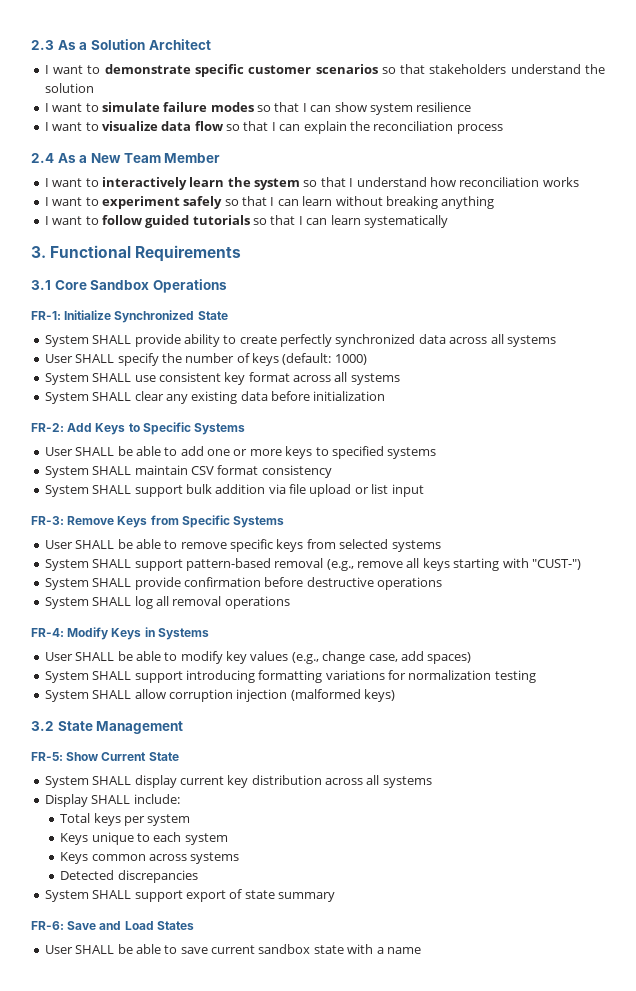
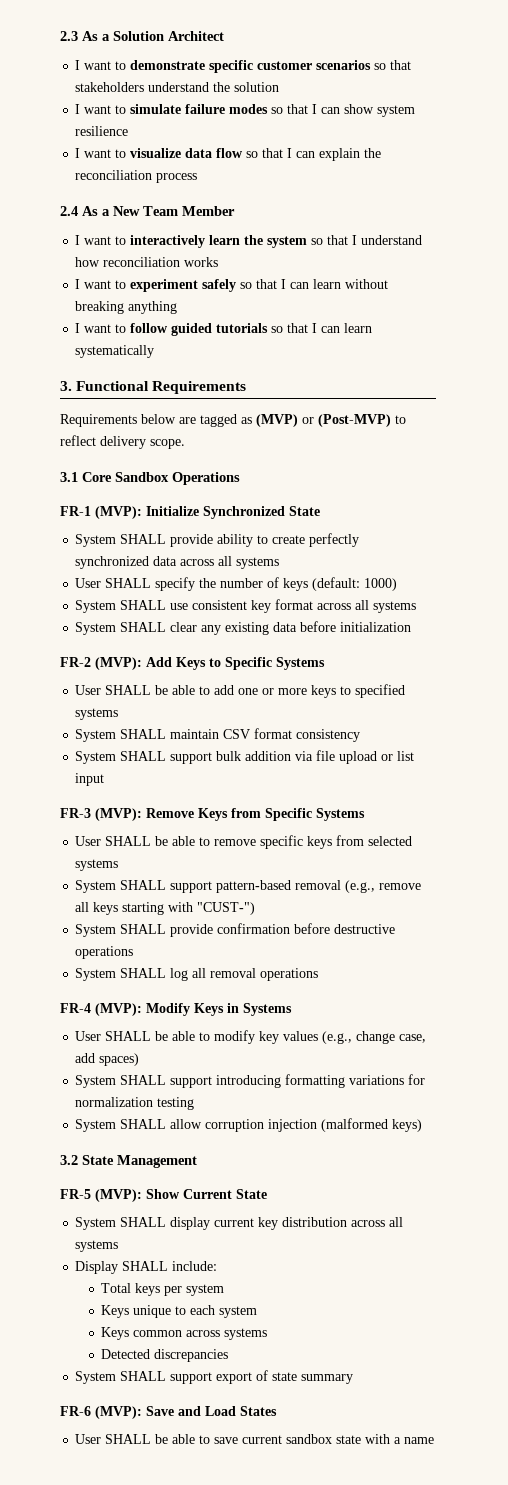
(242, 253) none -> [60,414,406,427] [60,435,185,449] // Requirements below are tagged as (MVP) or (Post-MVP) to reflect delivery scope.
[31,311,61,320] FR-1: -> [60,506,142,519] FR-1 (MVP):
[31,423,64,432] FR-2: -> [60,657,142,670] FR-2 (MVP):
[31,516,64,525] FR-3: -> [60,808,142,821] FR-3 (MVP):
[31,628,64,637] FR-4: -> [60,1003,142,1016] FR-4 (MVP):
[31,752,63,761] FR-5: -> [60,1189,142,1202] FR-5 (MVP):
[31,921,64,930] FR-6: -> [60,1406,142,1419] FR-6 (MVP):

